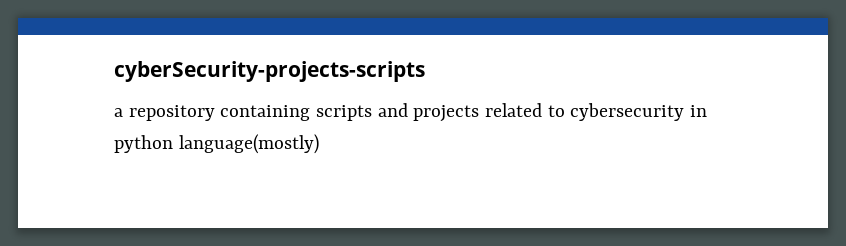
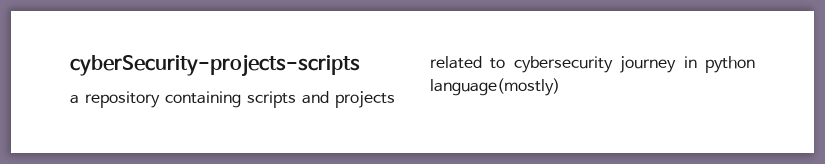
(685, 112) none -> [620,56,677,73] journey

